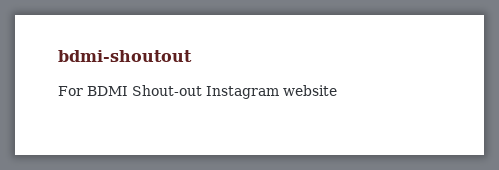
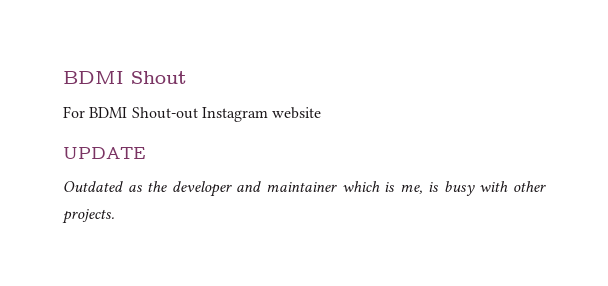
[58,50,192,62] bdmi-shoutout -> [63,71,187,84] BDMI Shout
(337, 90) none -> [63,147,145,159] [63,181,546,197] [62,209,115,224] // UPDATE // Outdated as the developer and maintainer which is me, is busy with other projects.

